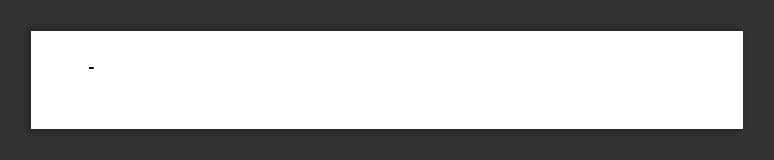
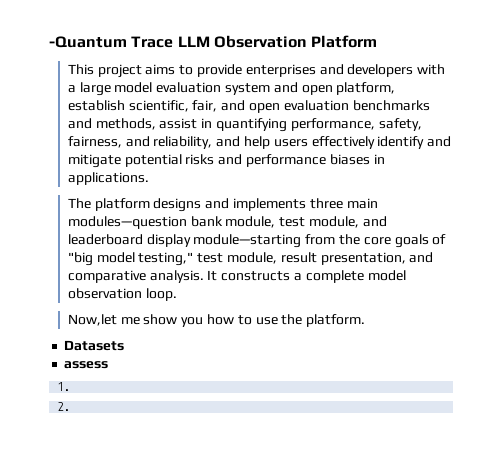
[88,67,95,74] - -> [49,35,378,48] [67,64,446,78] [67,82,396,96] [67,100,430,113] [67,118,422,132] [67,136,452,149] [67,154,385,168] [67,172,149,185] [67,198,378,212] [67,216,387,229] [67,234,447,248] [67,252,434,266] [67,270,406,283] [67,288,177,301] [67,314,366,327] [64,340,125,351] [64,361,109,369] [57,382,72,391] [57,402,72,411] -Quantum Trace LLM Observation Platform // This project aims to provide enterprises and developers with a large model evaluation system and open platform, establish scientific, fair, and open evaluation benchmarks and methods, assist in quantifying performance, safety, fairness, and reliability, and help users effectively identify and mitigate potential risks and performance biases in applications. // The platform designs and implements three main modules—question bank module, test module, and leaderboard display module—starting from the core goals of "big model testing," test module, result presentation, and comparative analysis. It constructs a complete model observation loop. // Now,let me show you how to use the platform. // Datasets // assess // 1. // 2.

